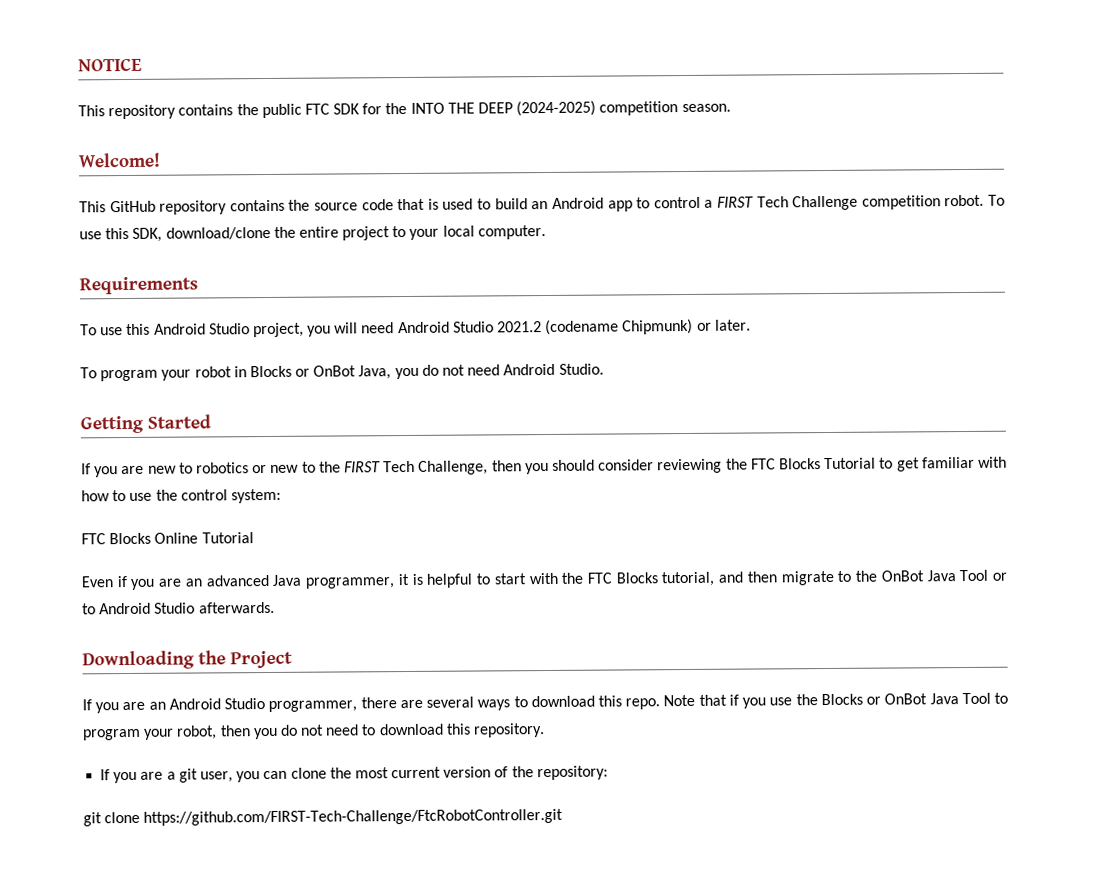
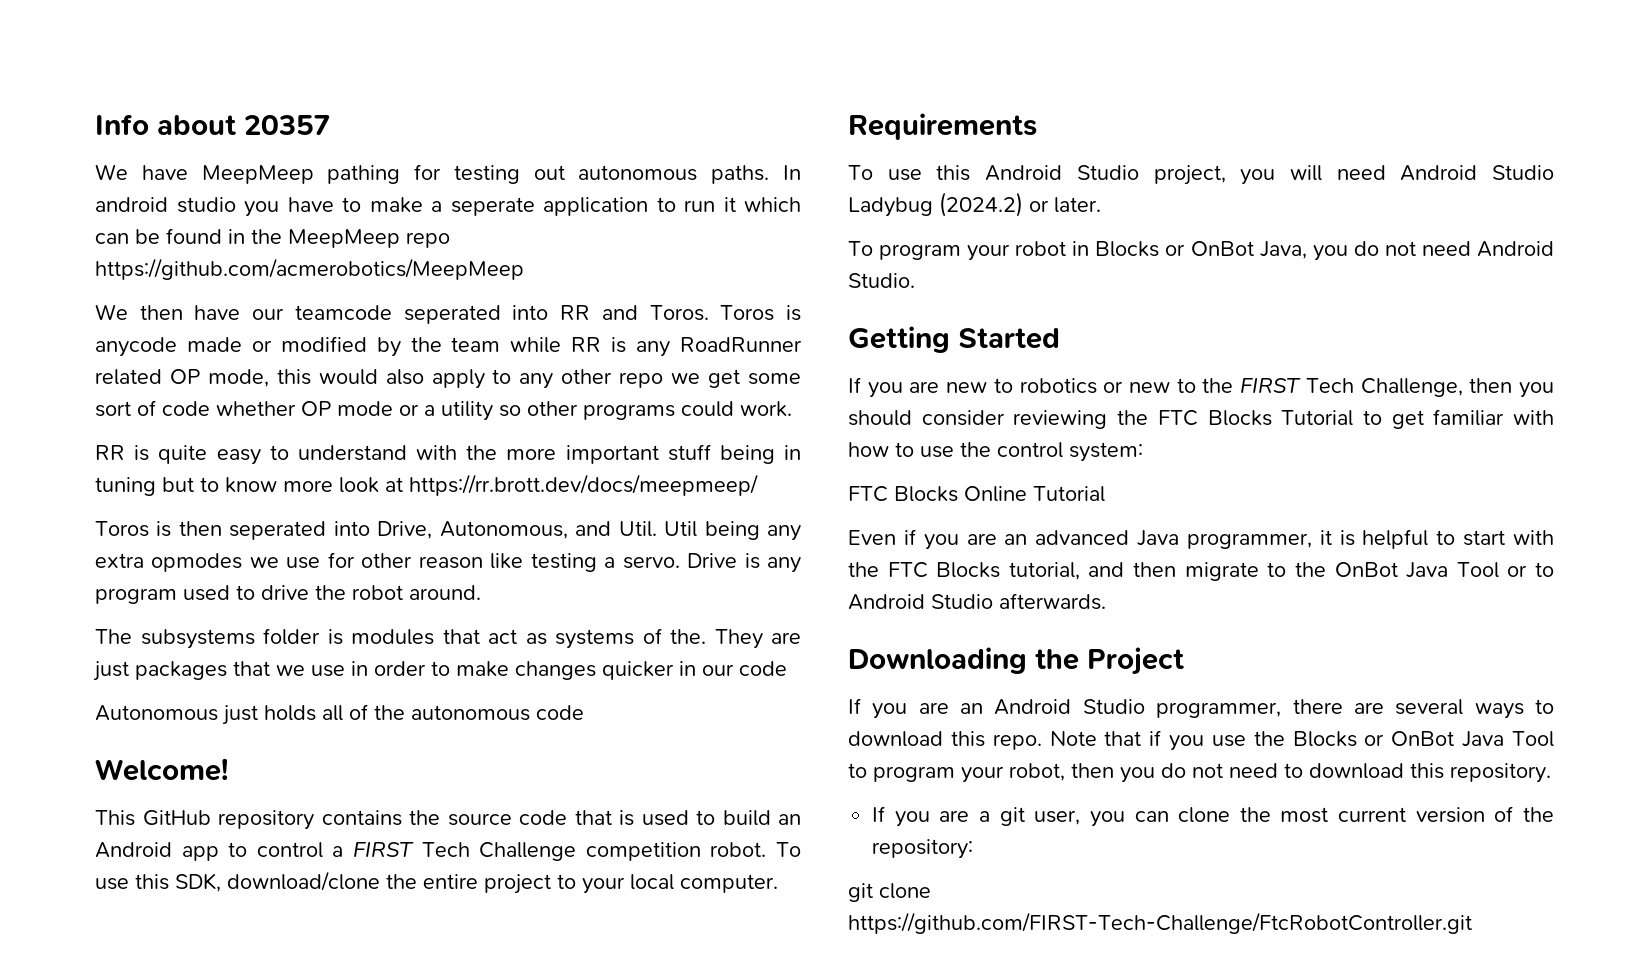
[78,57,142,72] [78,100,731,120] NOTICE // This repository contains the public FTC SDK for the INTO THE DEEP (2024-2025) competition season. -> [95,114,330,135] [95,164,801,184] [95,197,801,217] [95,228,450,248] [95,258,524,280] [95,304,802,324] [95,336,803,357] [95,369,801,389] [95,400,792,421] [95,444,801,465] [95,474,758,496] [95,521,802,541] [95,552,801,573] [95,585,481,604] [95,628,801,649] [93,661,787,681] [95,704,584,725] Info about 20357 // We have MeepMeep pathing for testing out autonomous paths. In android studio you have to make a seperate application to run it which can be found in the MeepMeep repo https://github.com/acmerobotics/MeepMeep // We then have our teamcode seperated into RR and Toros. Toros is anycode made or modified by the team while RR is any RoadRunner related OP mode, this would also apply to any other repo we get some sort of code whether OP mode or a utility so other programs could work. // RR is quite easy to understand with the more important stuff being in tuning but to know more look at https://rr.brott.dev/docs/meepmeep/ // Toros is then seperated into Drive, Autonomous, and Util. Util being any extra opmodes we use for other reason like testing a servo. Drive is any program used to drive the robot around. // The subsystems folder is modules that act as systems of the. They are just packages that we use in order to make changes quicker in our code // Autonomous just holds all of the autonomous code
[497,318,694,336] 2021.2 (codename Chipmunk) -> [848,192,1023,217] Ladybug (2024.2)

